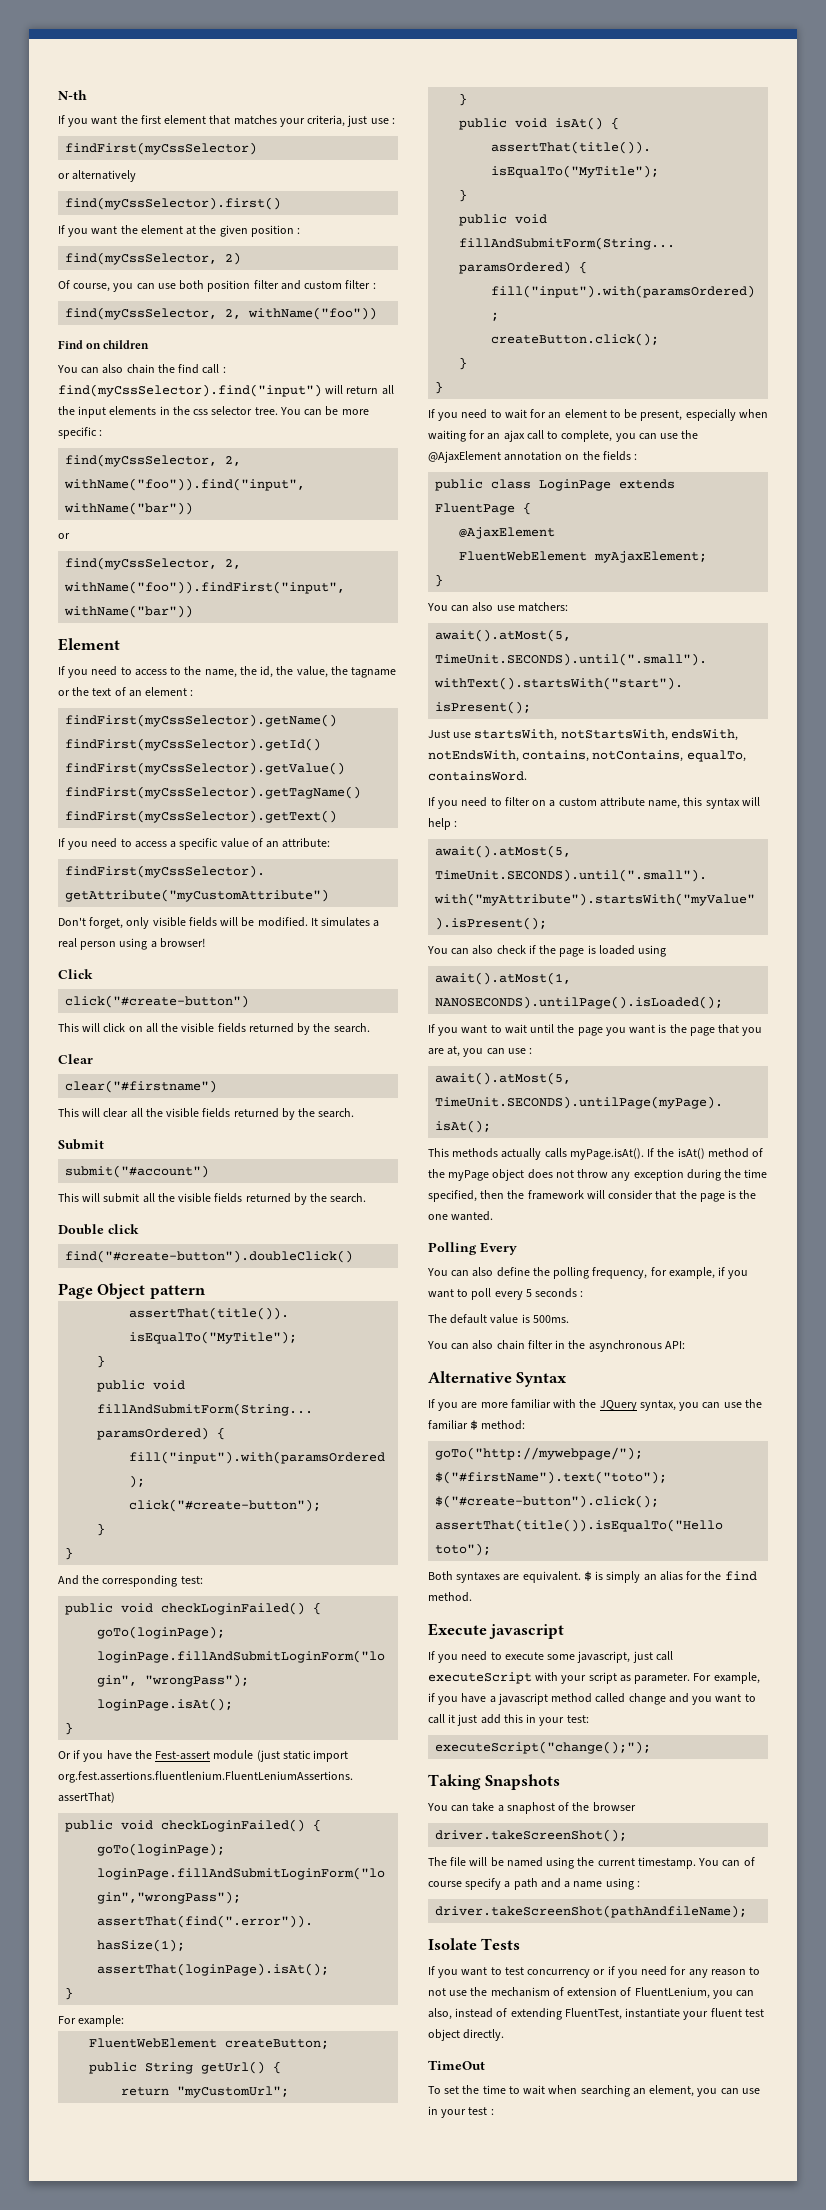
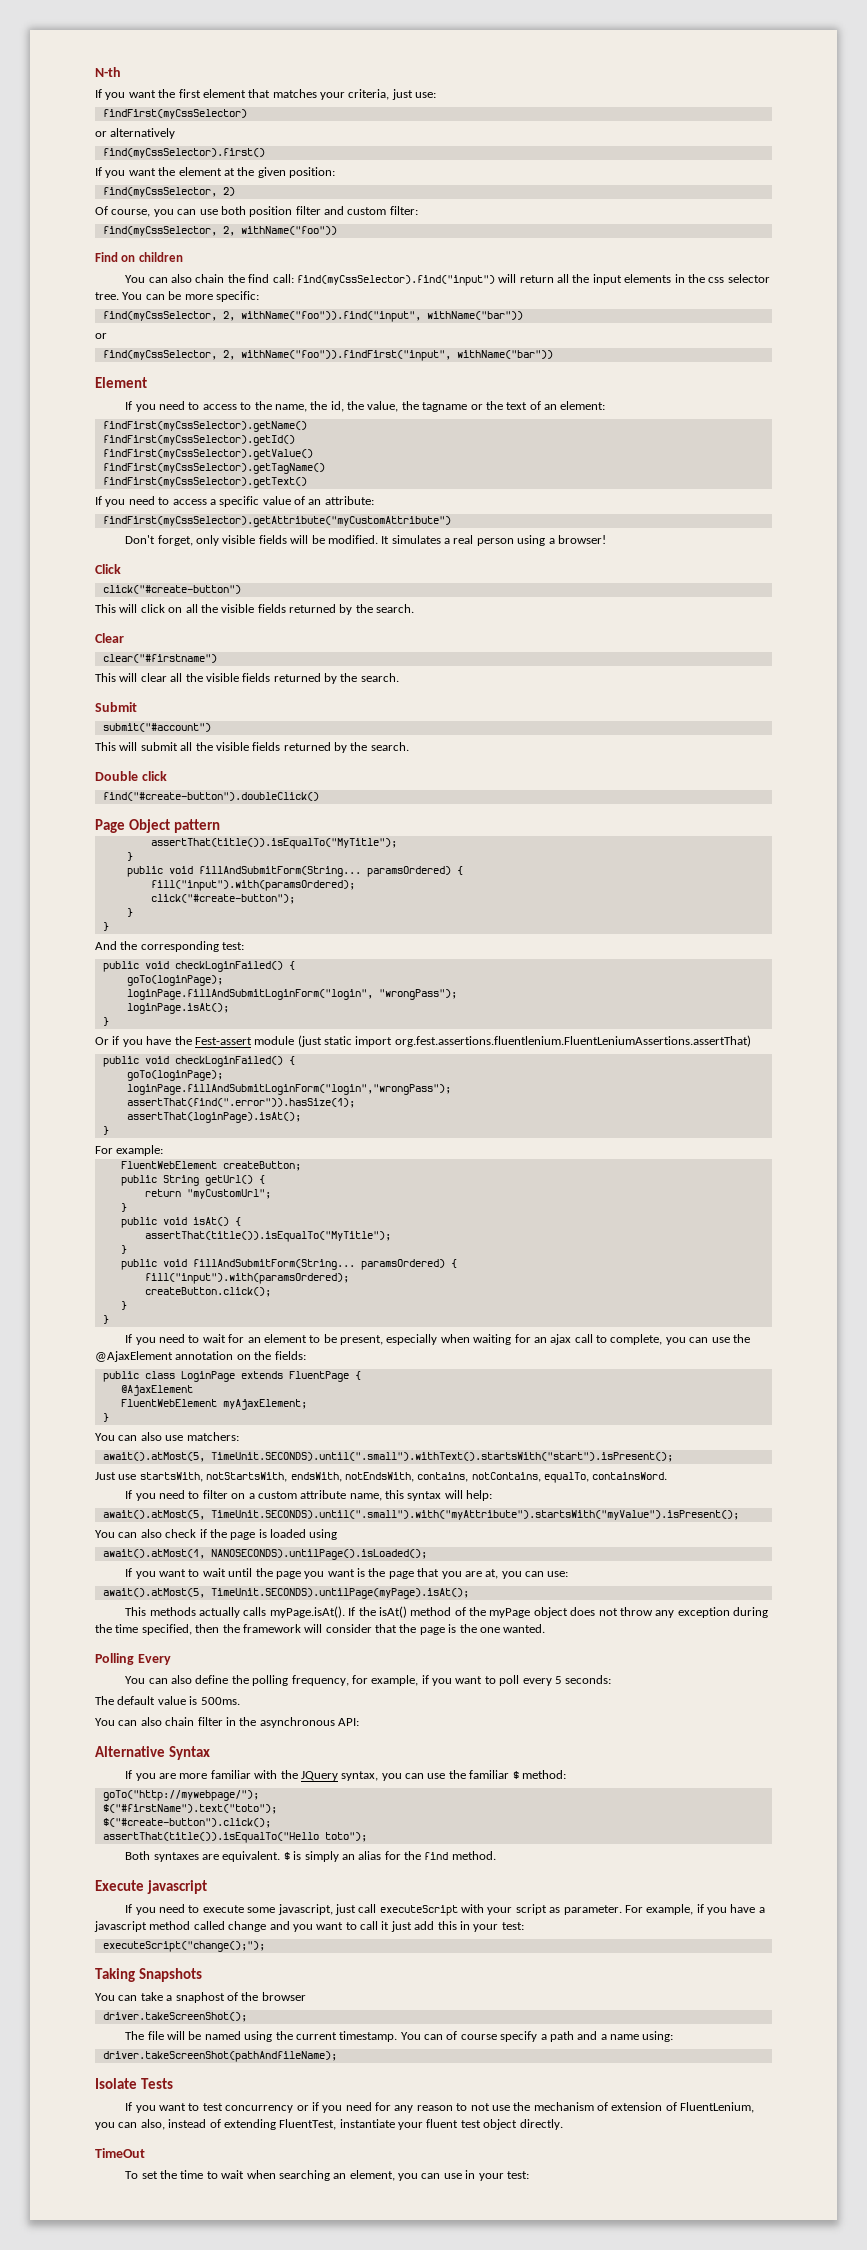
[370,118,395,124] use : -> [415,92,437,98] use:
[250,225,301,237] position : -> [289,167,335,178] position:
[345,280,376,289] filter : -> [389,206,418,215] filter:
[202,364,226,374] call : -> [272,274,294,283] call:
[58,427,103,439] specific : -> [215,291,259,302] specific:
[145,687,194,696] element : -> [560,401,606,410] element:
[602,451,638,461] fields : -> [274,1351,306,1360] fields:
[428,818,458,830] help : -> [466,1490,493,1501] help:
[507,1048,533,1054] use : -> [547,1571,569,1577] use:
[535,1288,584,1298] seconds : -> [565,1675,612,1684] seconds:
[605,1878,640,1890] using : -> [642,2031,674,2042] using:
[468,2107,494,2115] test : -> [506,2171,529,2179] test:

